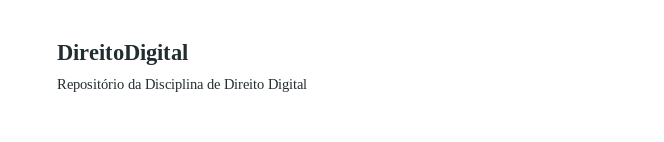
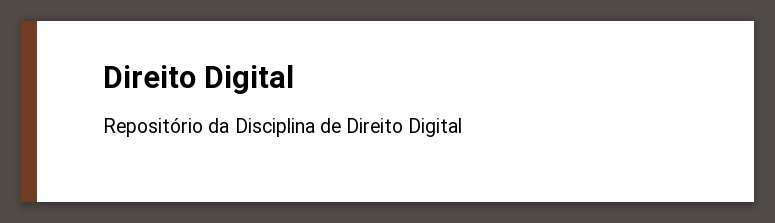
[57,44,188,65] DireitoDigital -> [103,65,295,94] Direito Digital

